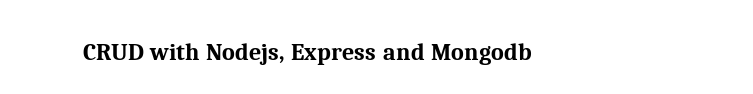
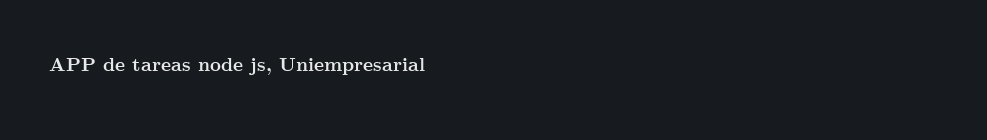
[83,43,533,65] CRUD with Nodejs, Express and Mongodb -> [49,58,425,75] APP de tareas node js, Uniempresarial

